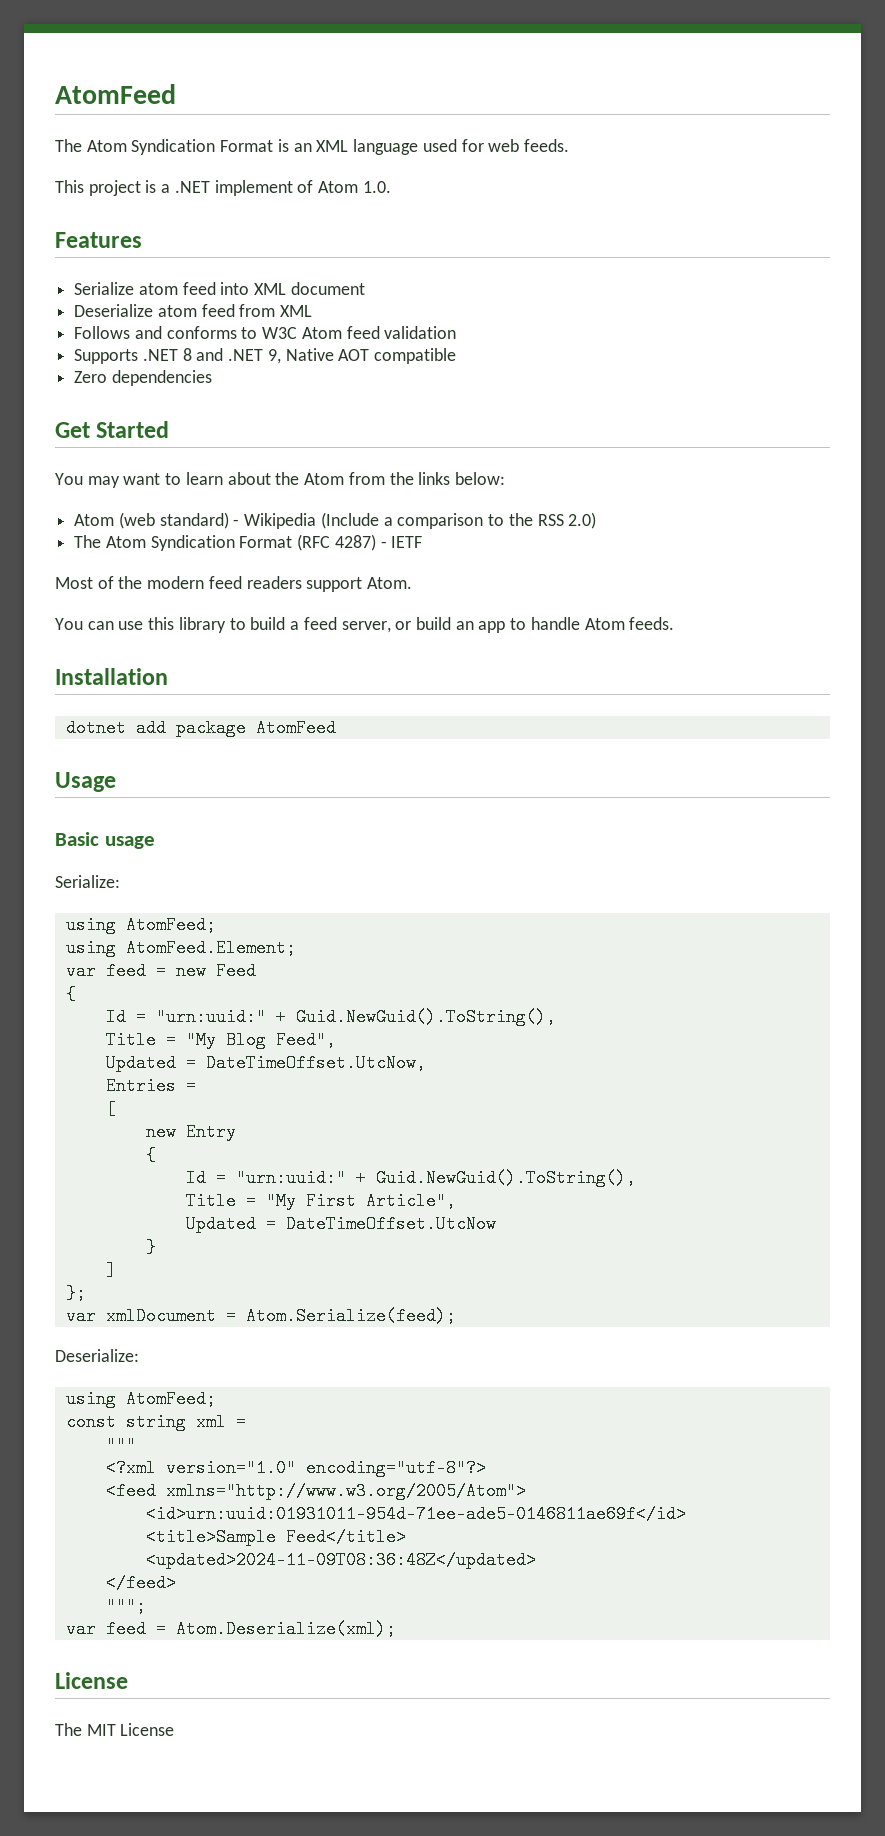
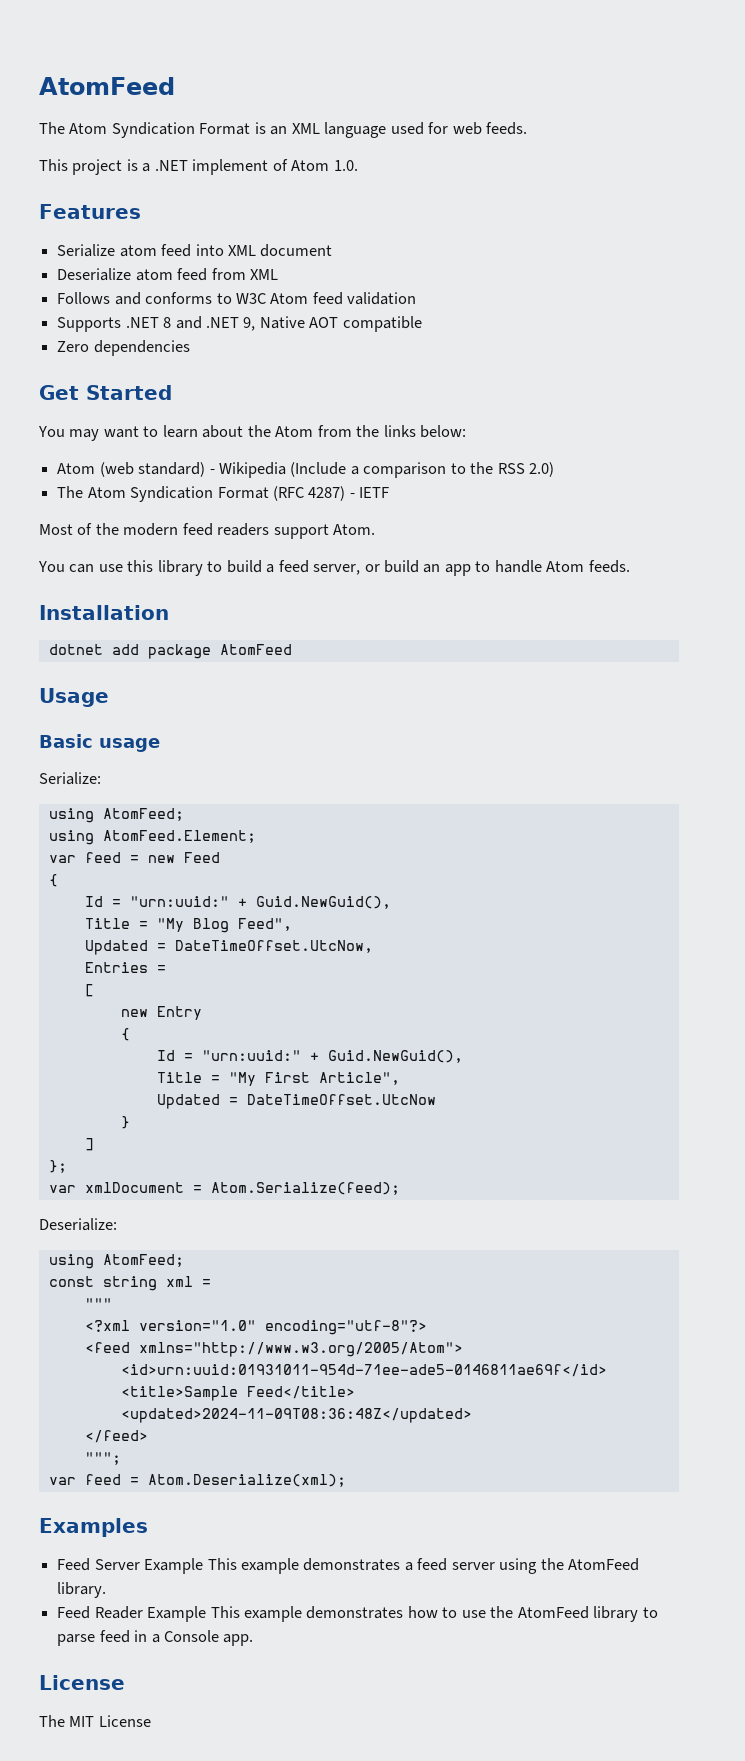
[295,1008,556,1026] Guid.NewGuid().ToString(), -> [255,896,391,909] Guid.NewGuid(),
[375,1169,636,1187] Guid.NewGuid().ToString(), -> [327,1050,463,1063] Guid.NewGuid(),
(396, 1629) none -> [39,1518,148,1537] [57,1558,640,1574] [57,1582,107,1598] [57,1606,658,1622] [57,1630,254,1646] // Examples // Feed Server Example This example demonstrates a feed server using the AtomFeed library. // Feed Reader Example This example demonstrates how to use the AtomFeed library to parse feed in a Console app.

